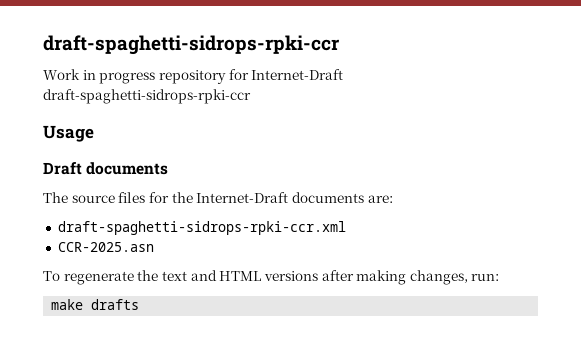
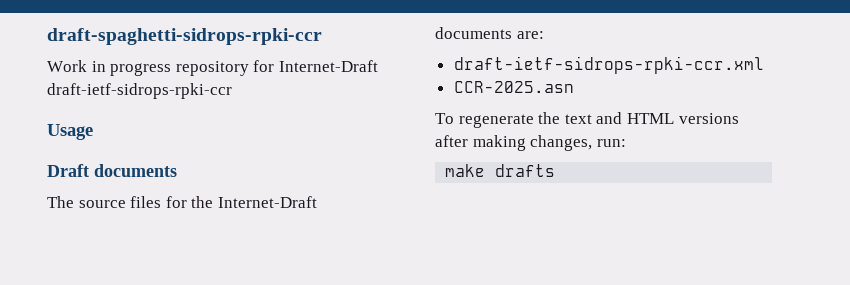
[43,89,251,104] draft-spaghetti-sidrops-rpki-ccr -> [47,83,232,99] draft-ietf-sidrops-rpki-ccr
[57,221,346,235] draft-spaghetti-sidrops-rpki-ccr.xml -> [453,56,764,74] draft-ietf-sidrops-rpki-ccr.xml

